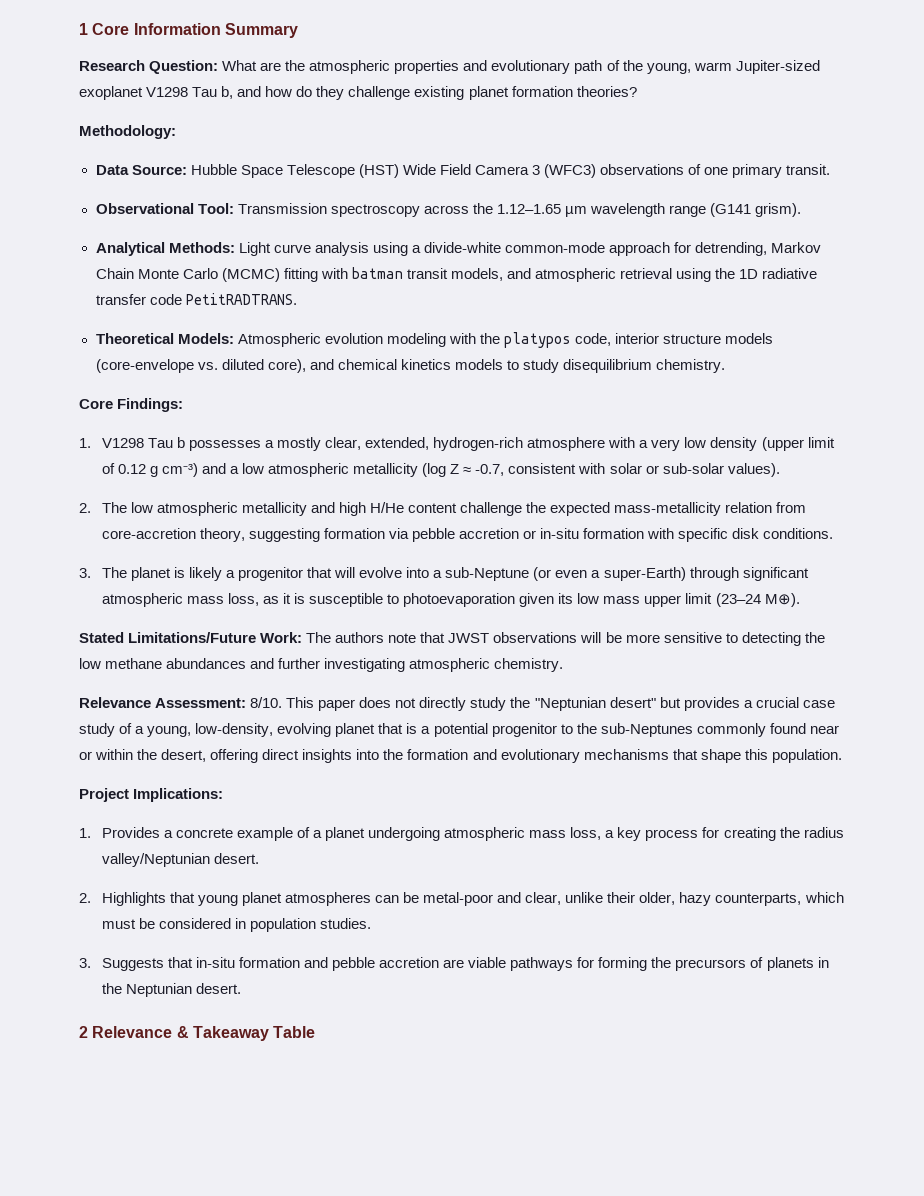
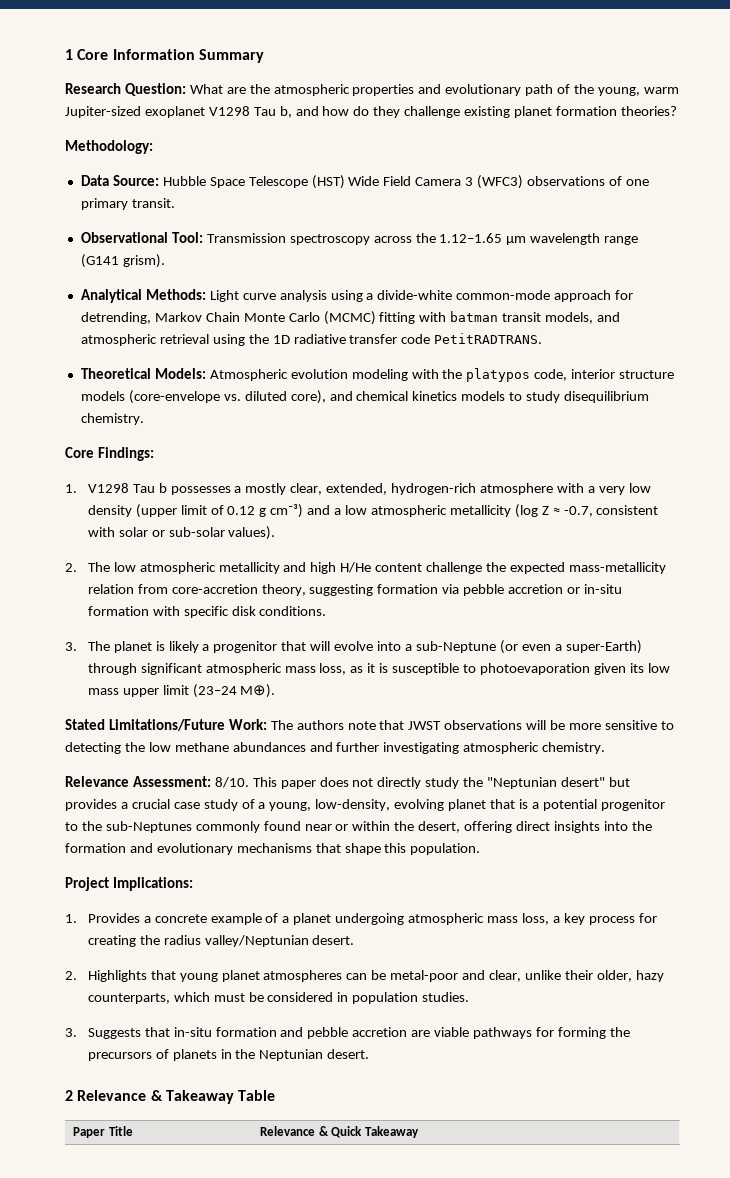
(316, 1032) none -> [73,1126,133,1138] [260,1126,419,1138] // Paper Title | Relevance & Quick Takeaway

